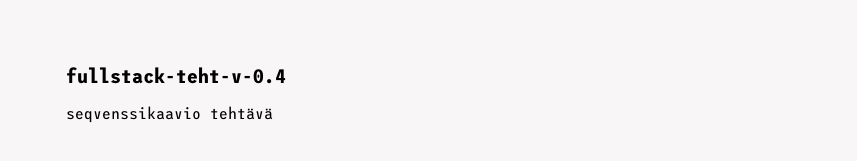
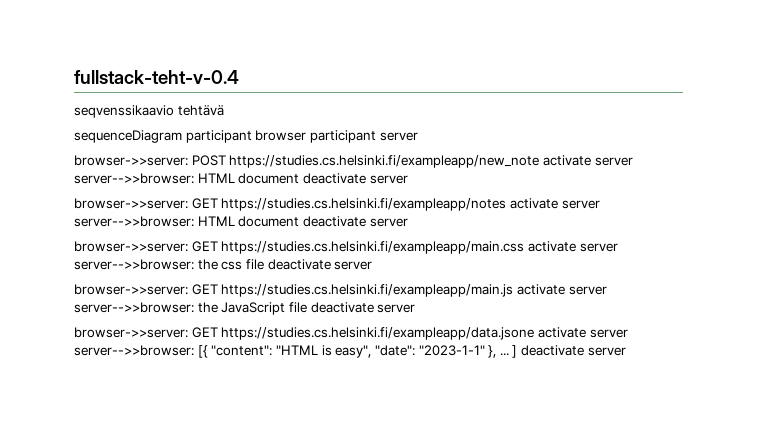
(273, 113) none -> [74,130,418,143] [74,155,633,168] [74,173,408,184] [74,198,600,211] [74,216,408,227] [74,241,618,254] [74,259,373,270] [74,284,607,297] [74,302,416,315] [74,327,628,340] [74,345,626,358] // sequenceDiagram participant browser participant server // browser->>server: POST https://studies.cs.helsinki.fi/exampleapp/new_note activate server server-->>browser: HTML document deactivate server // browser->>server: GET https://studies.cs.helsinki.fi/exampleapp/notes activate server server-->>browser: HTML document deactivate server // browser->>server: GET https://studies.cs.helsinki.fi/exampleapp/main.css activate server server-->>browser: the css file deactivate server // browser->>server: GET https://studies.cs.helsinki.fi/exampleapp/main.js activate server server-->>browser: the JavaScript file deactivate server // browser->>server: GET https://studies.cs.helsinki.fi/exampleapp/data.jsone activate server server-->>browser: [{ "content": "HTML is easy", "date": "2023-1-1" }, ... ] deactivate server

